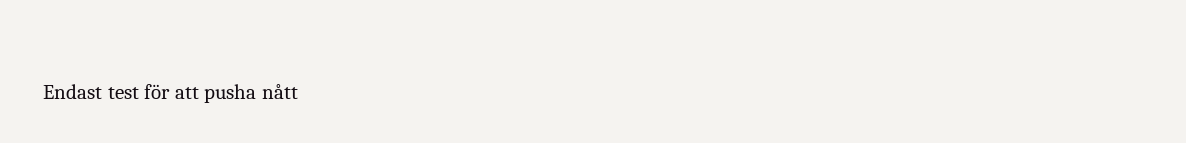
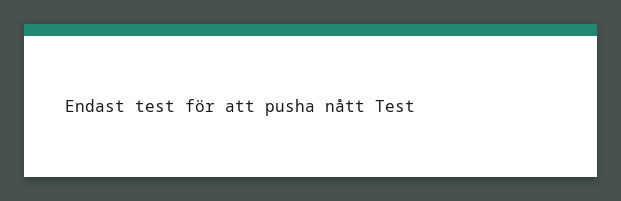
(298, 91) none -> [375,100,415,112] Test

